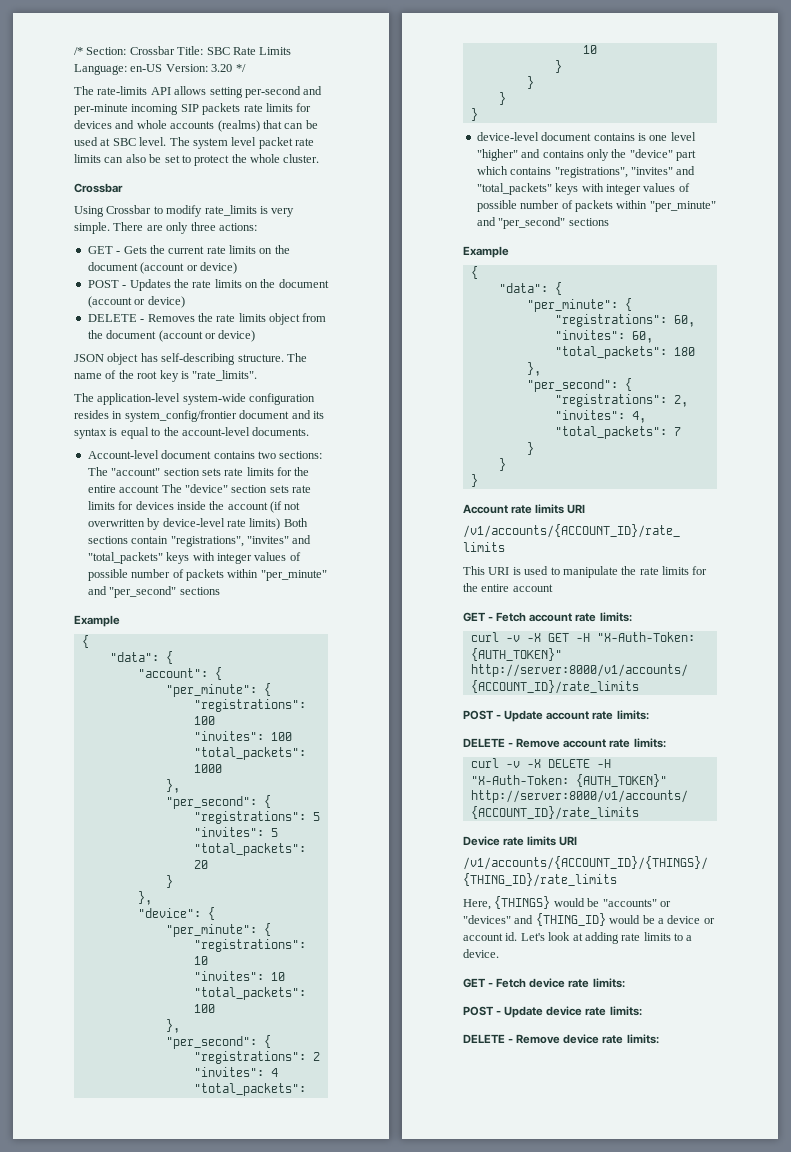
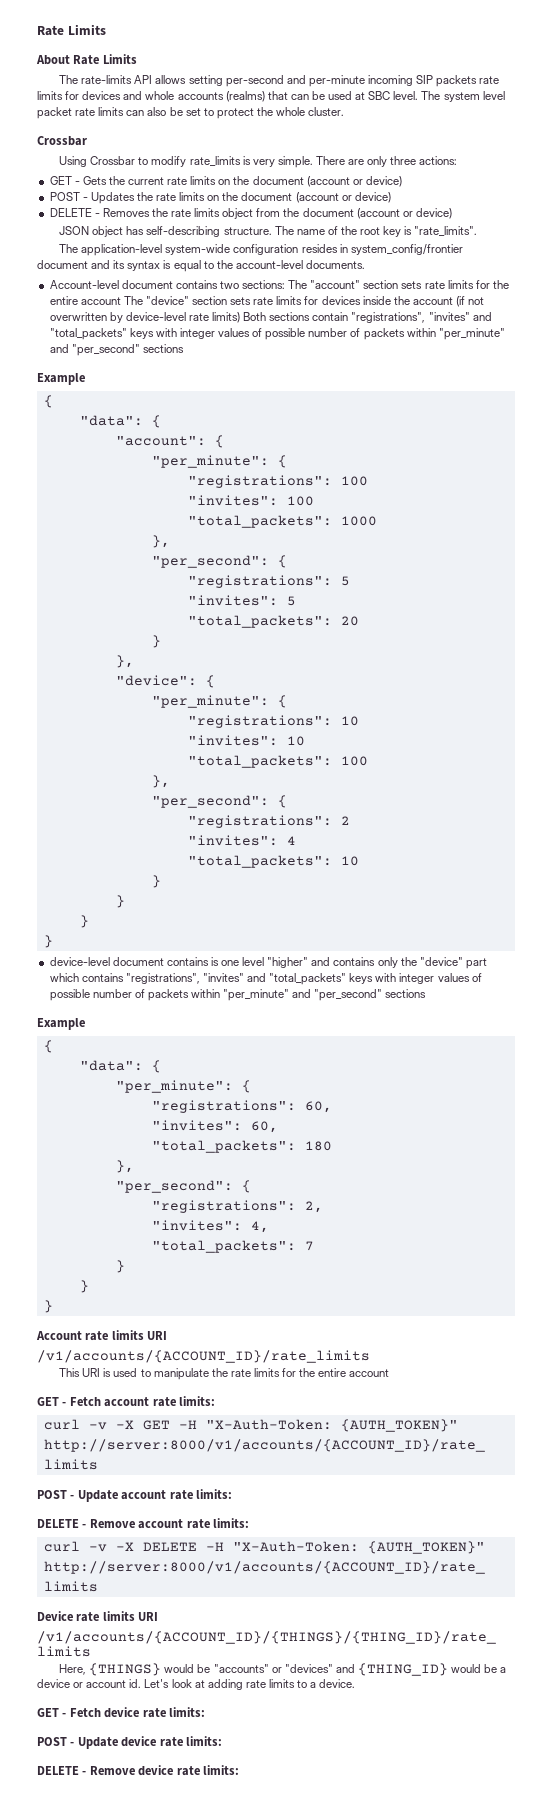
[74,46,292,55] [74,64,246,75] /* Section: Crossbar Title: SBC Rate Limits Language: en-US Version: 3.20 */ -> [37,24,106,36] [36,54,137,65] Rate Limits // About Rate Limits

